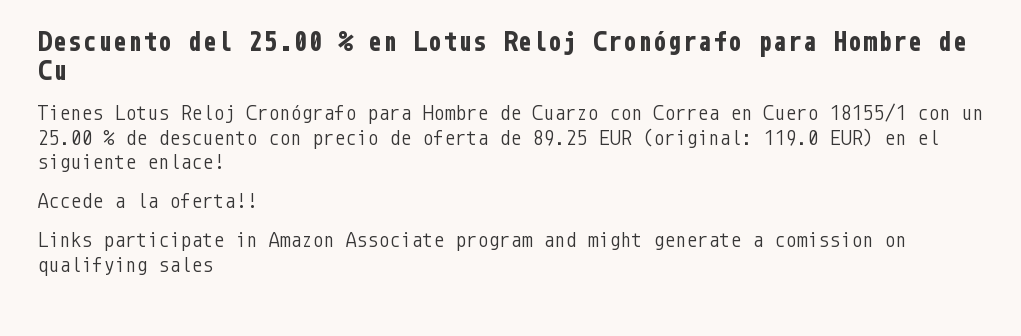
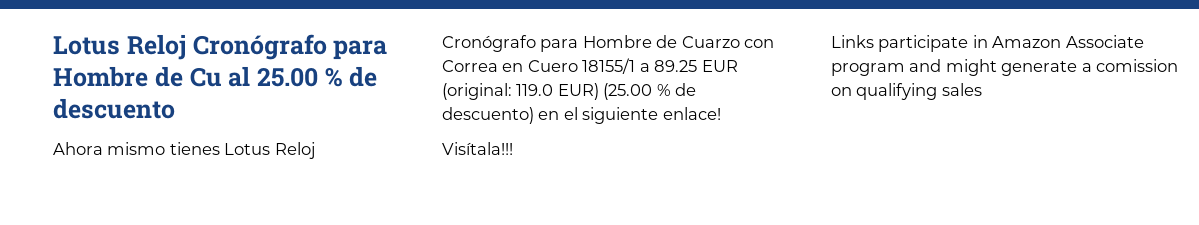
[37,31,397,51] Descuento del 25.00 % en -> (53, 45) none
[37,105,103,120] // Tienes -> [228,66,377,87] [53,98,175,119] [53,142,220,155] al 25.00 % de descuento // Ahora mismo tienes
[917,109,983,120] [37,130,521,149] con un 25.00 % de descuento con precio de oferta de -> [639,63,650,72] a
(873, 137) none -> [603,83,697,100] [442,107,534,124] (25.00 % de descuento)
[37,193,257,208] Accede a la oferta!! -> [442,142,513,155] Visítala!!!

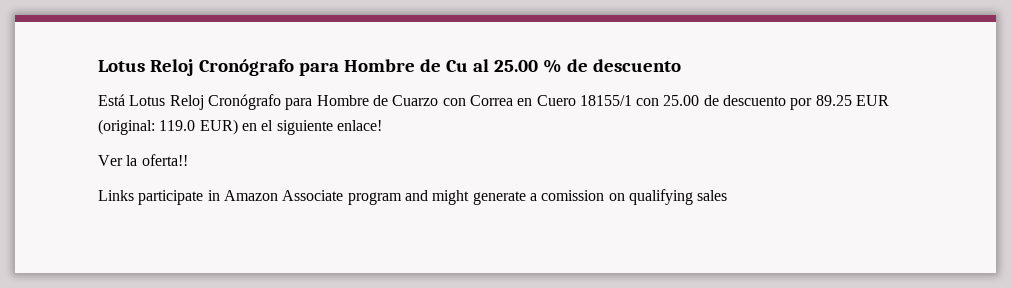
[53,142,220,155] Ahora mismo tienes -> [98,94,125,106] Está
[639,63,650,72] a -> [636,95,813,110] con 25.00 de descuento por
[603,83,697,100] [442,107,534,124] (25.00 % de descuento) -> (238, 127) none
[442,142,513,155] Visítala!!! -> [98,154,188,166] Ver la oferta!!

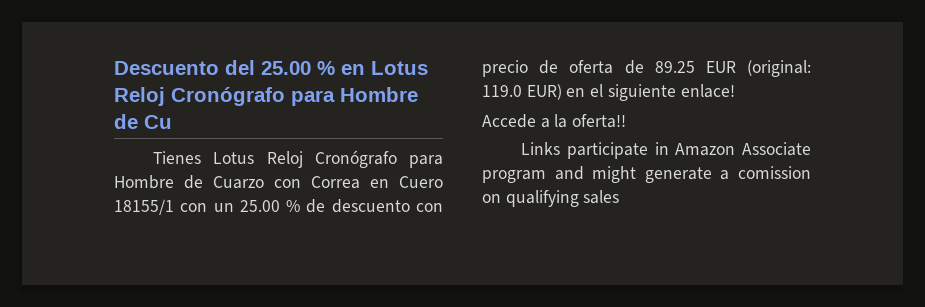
(98, 66) none -> [114,60,365,75] Descuento del 25.00 % en
[472,59,681,73] [98,94,125,106] al 25.00 % de descuento // Está -> [153,151,202,164] // Tienes
[663,95,813,110] 25.00 de descuento por -> [213,199,443,213] [482,60,644,77] un 25.00 % de descuento con precio de oferta de
[98,155,123,166] Ver -> [482,114,550,128] Accede a

